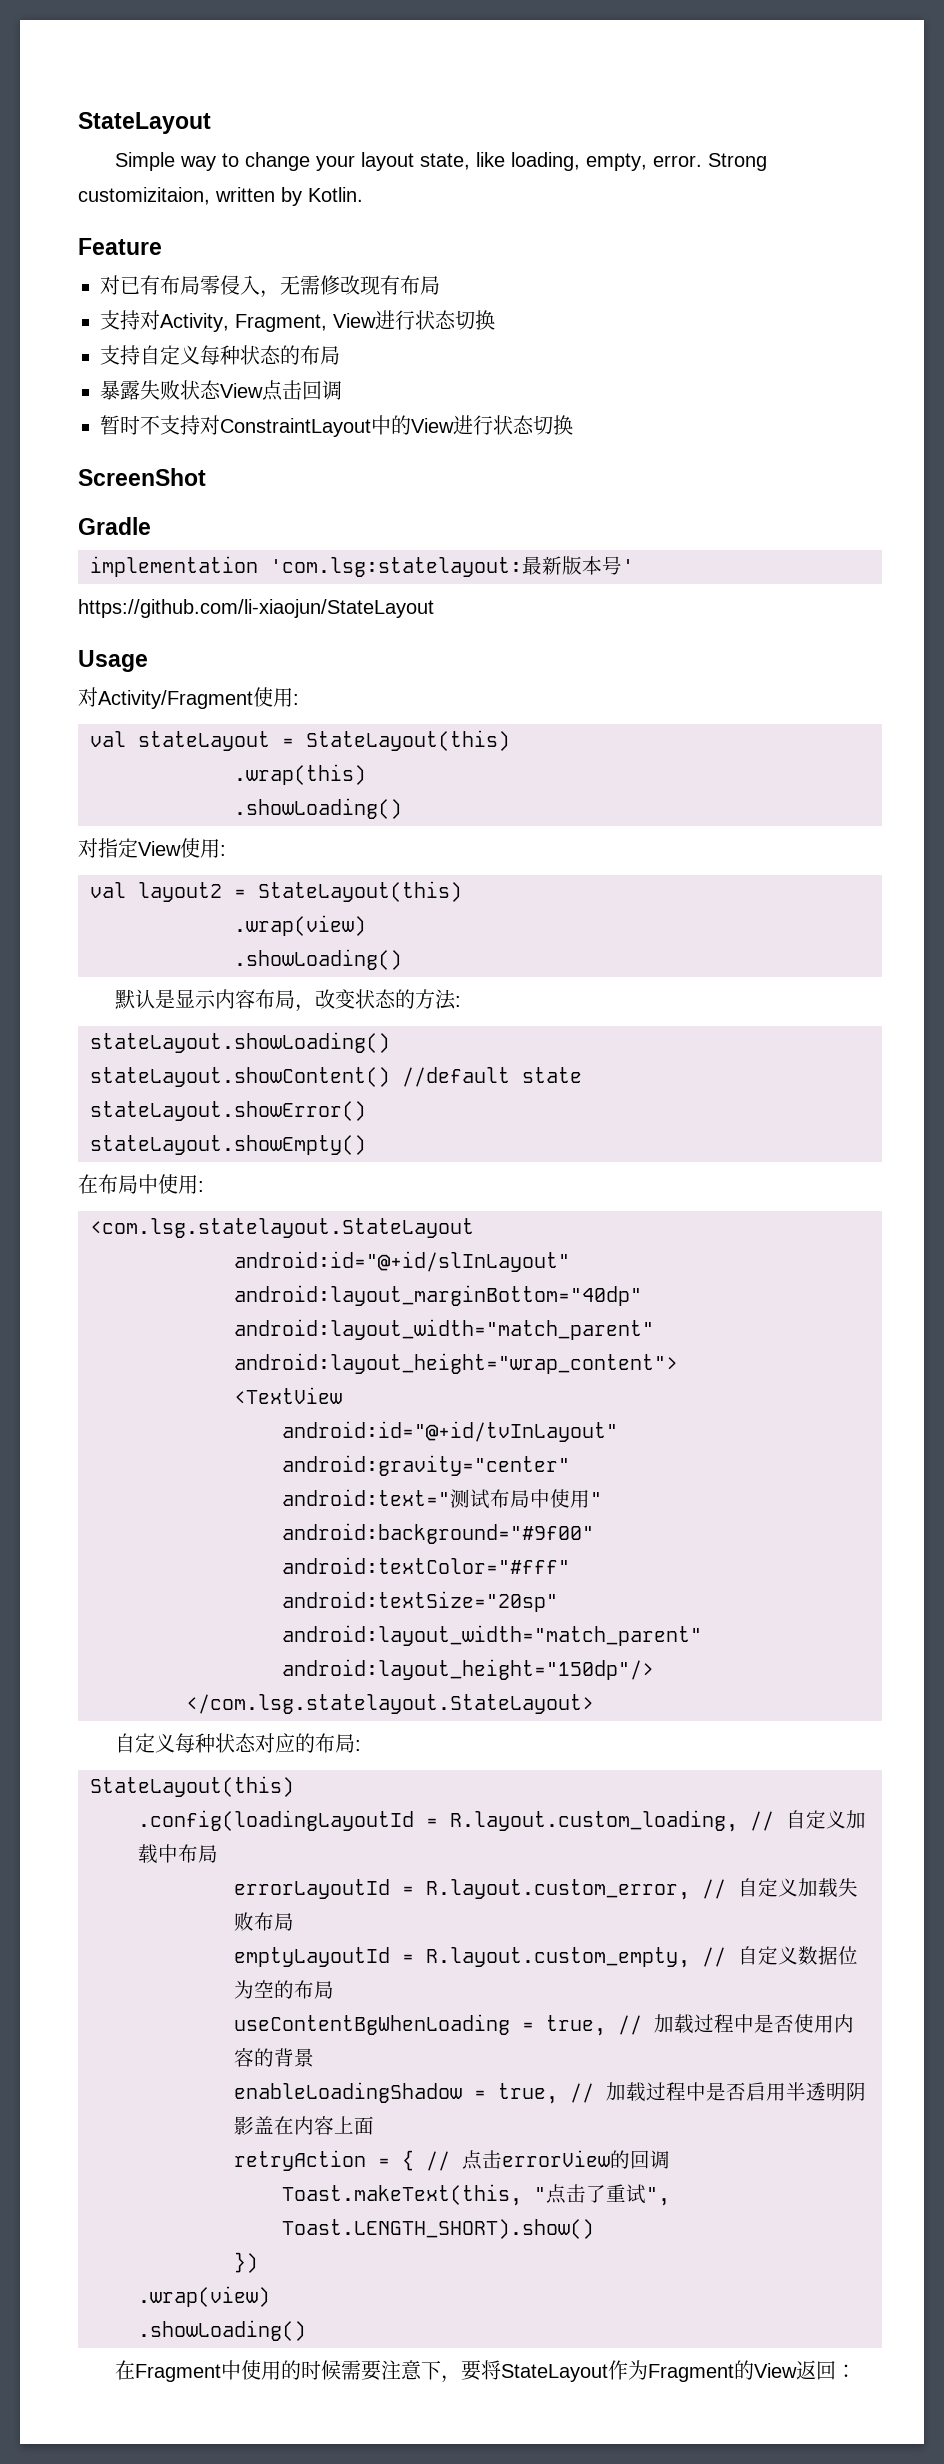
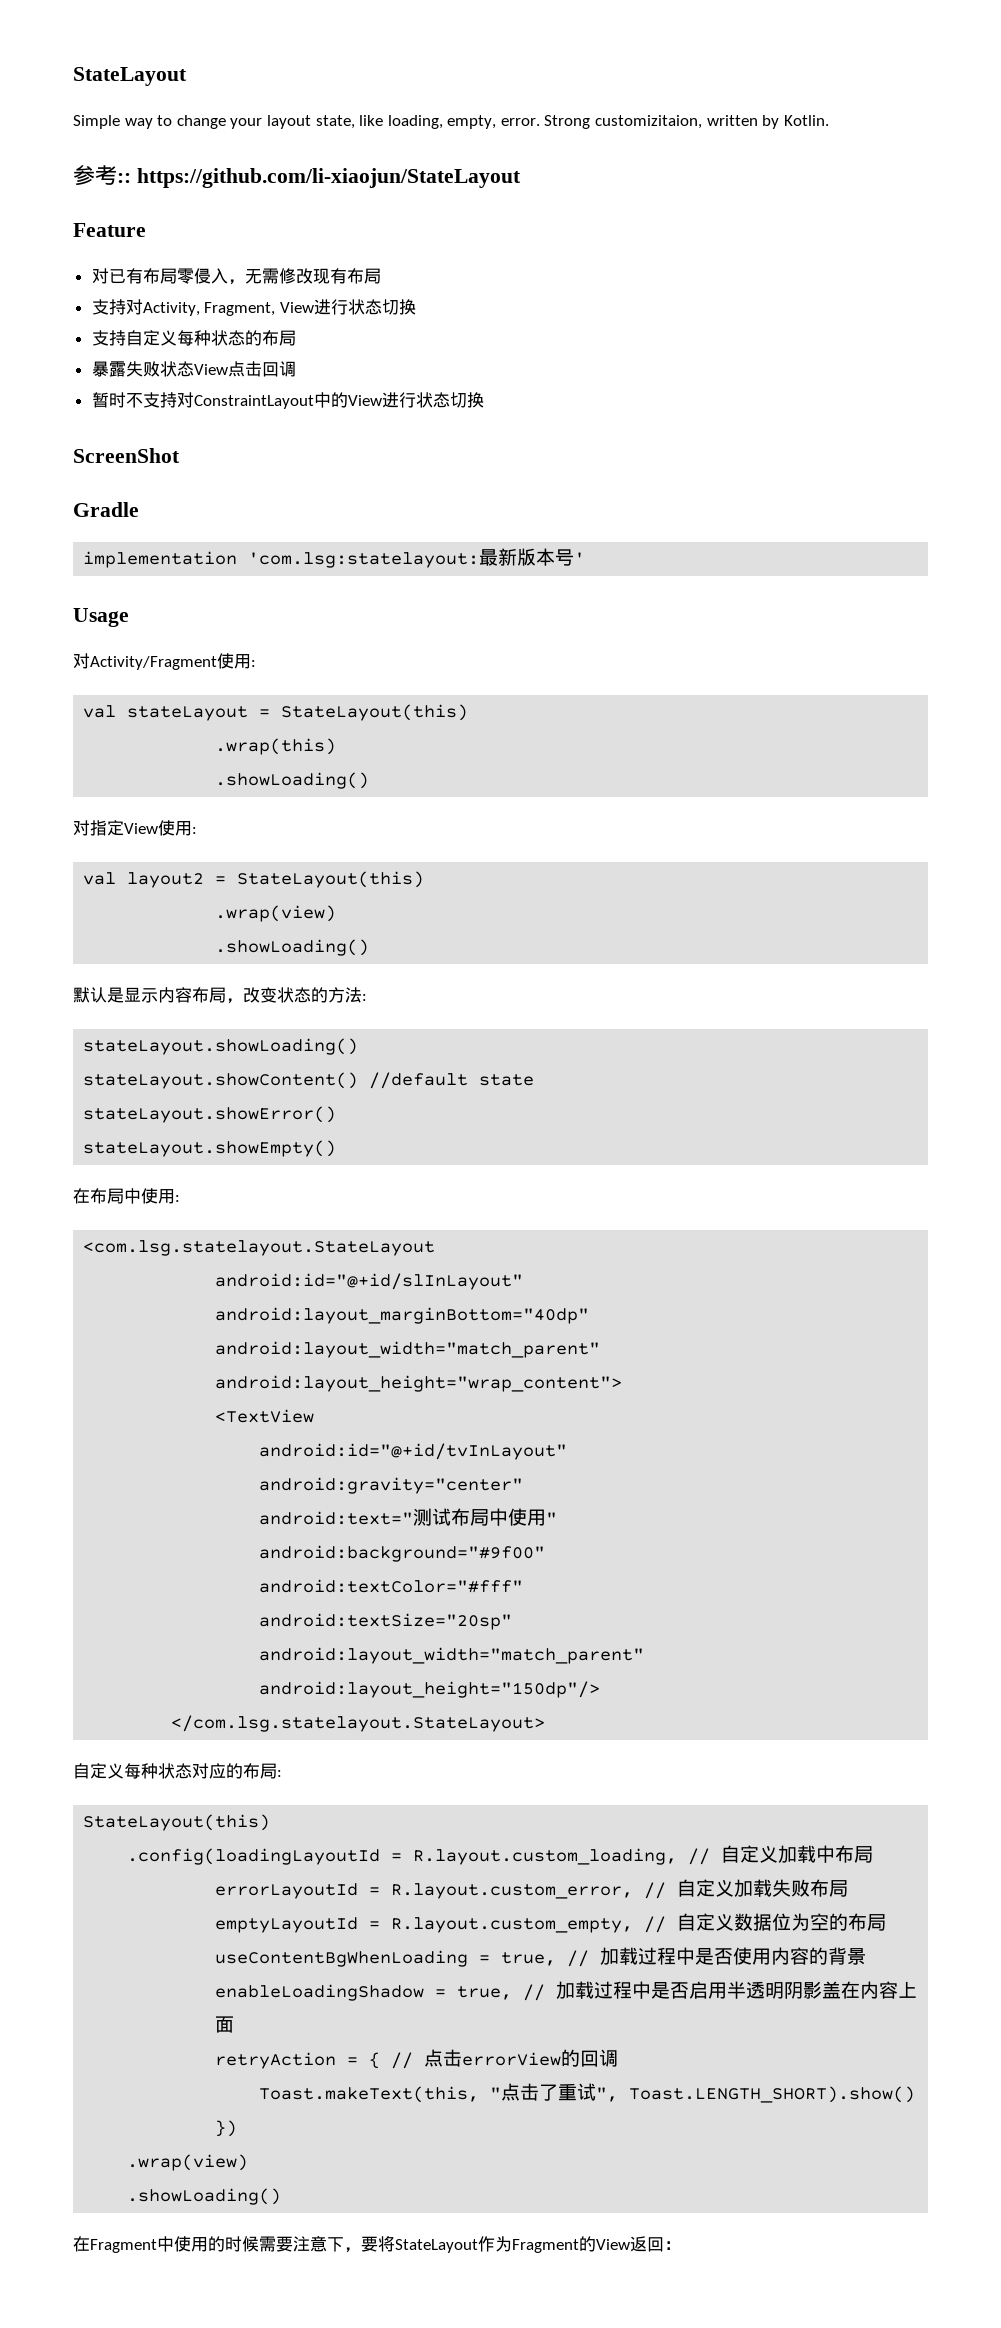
(363, 194) none -> [73,165,521,188] // 参考:: https://github.com/li-xiaojun/StateLayout
[78,599,434,618] // https://github.com/li-xiaojun/StateLayout -> (586, 558) none

